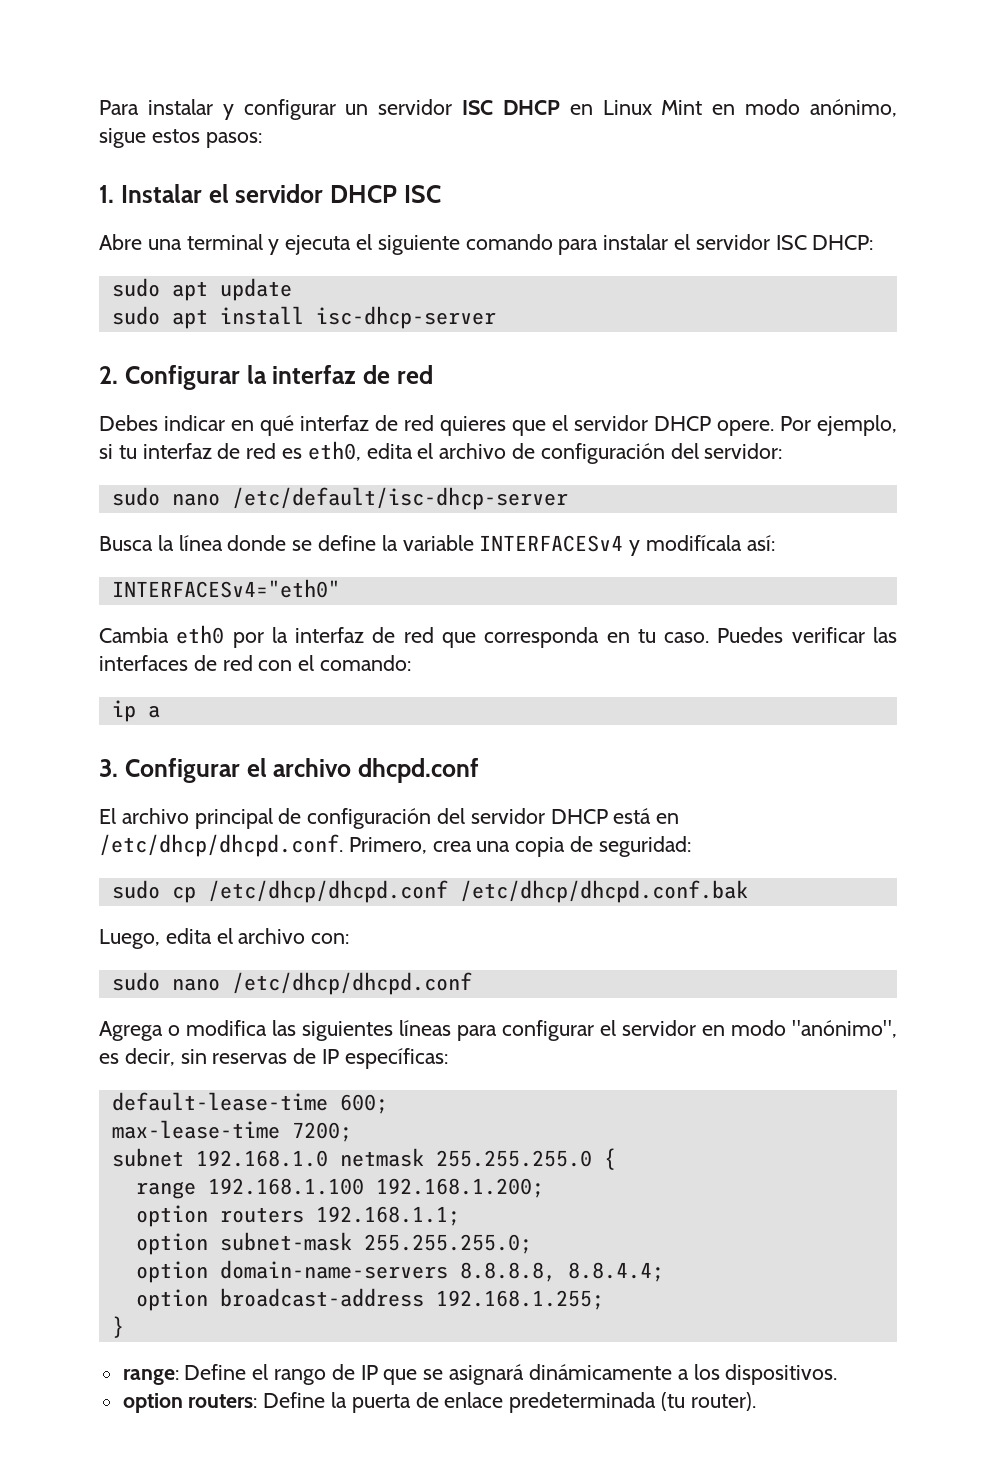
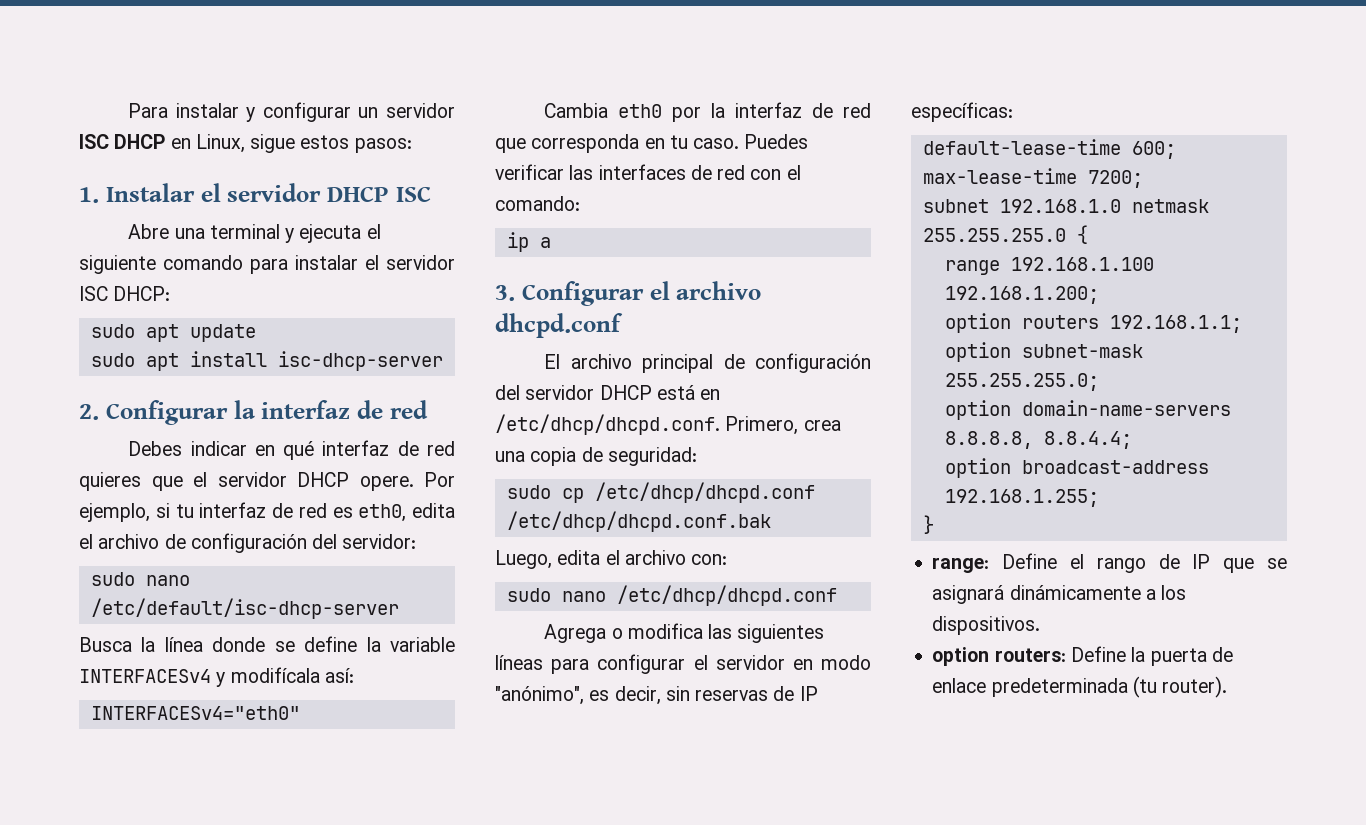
[602,99,897,117] Linux Mint en modo anónimo, -> [195,134,245,153] Linux,

